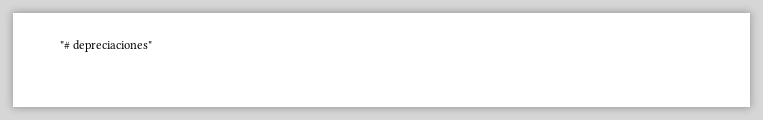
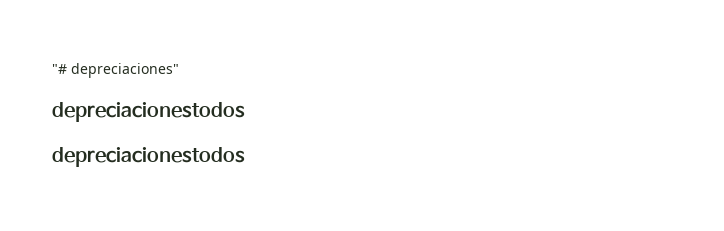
(153, 46) none -> [52,102,245,122] [52,147,245,167] // depreciacionestodos // depreciacionestodos

